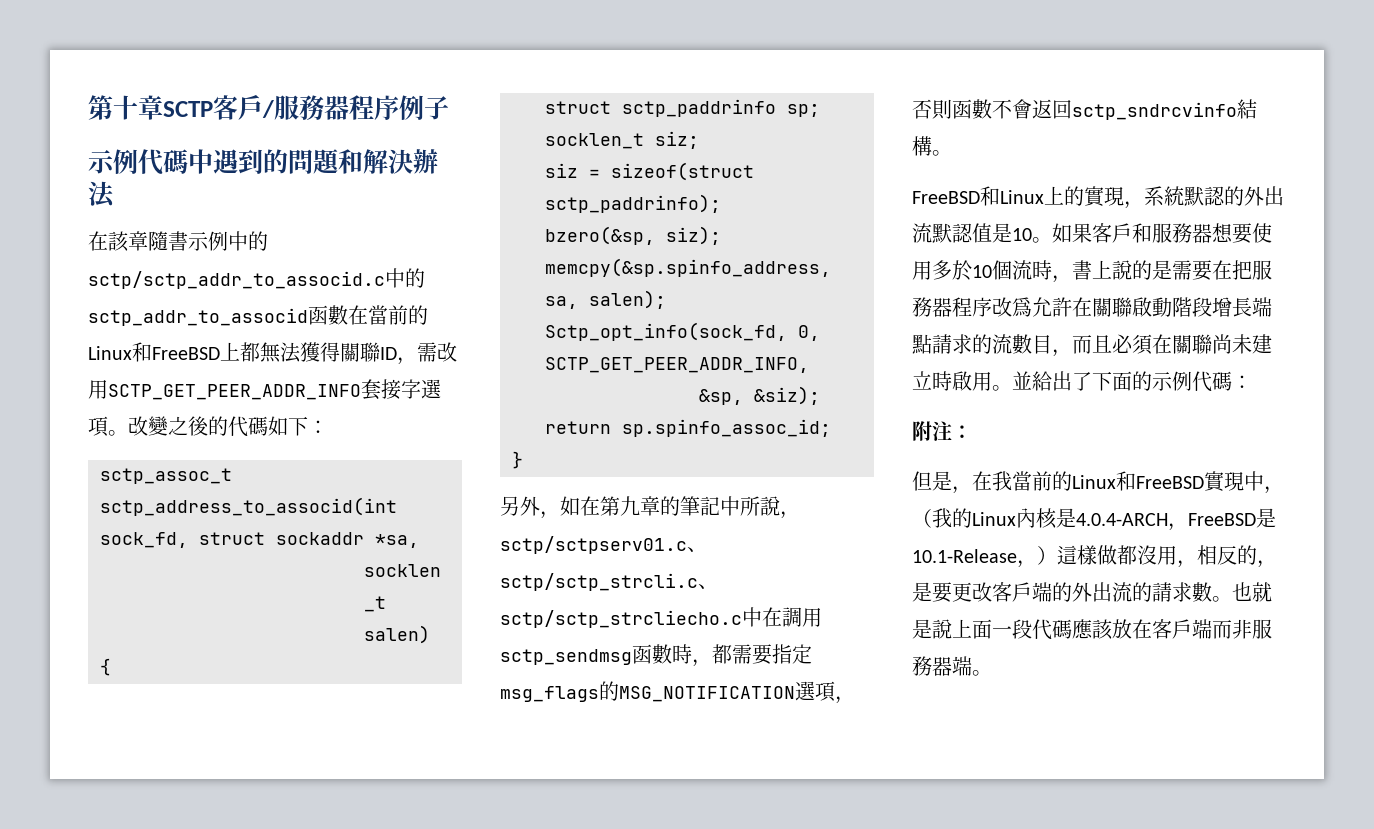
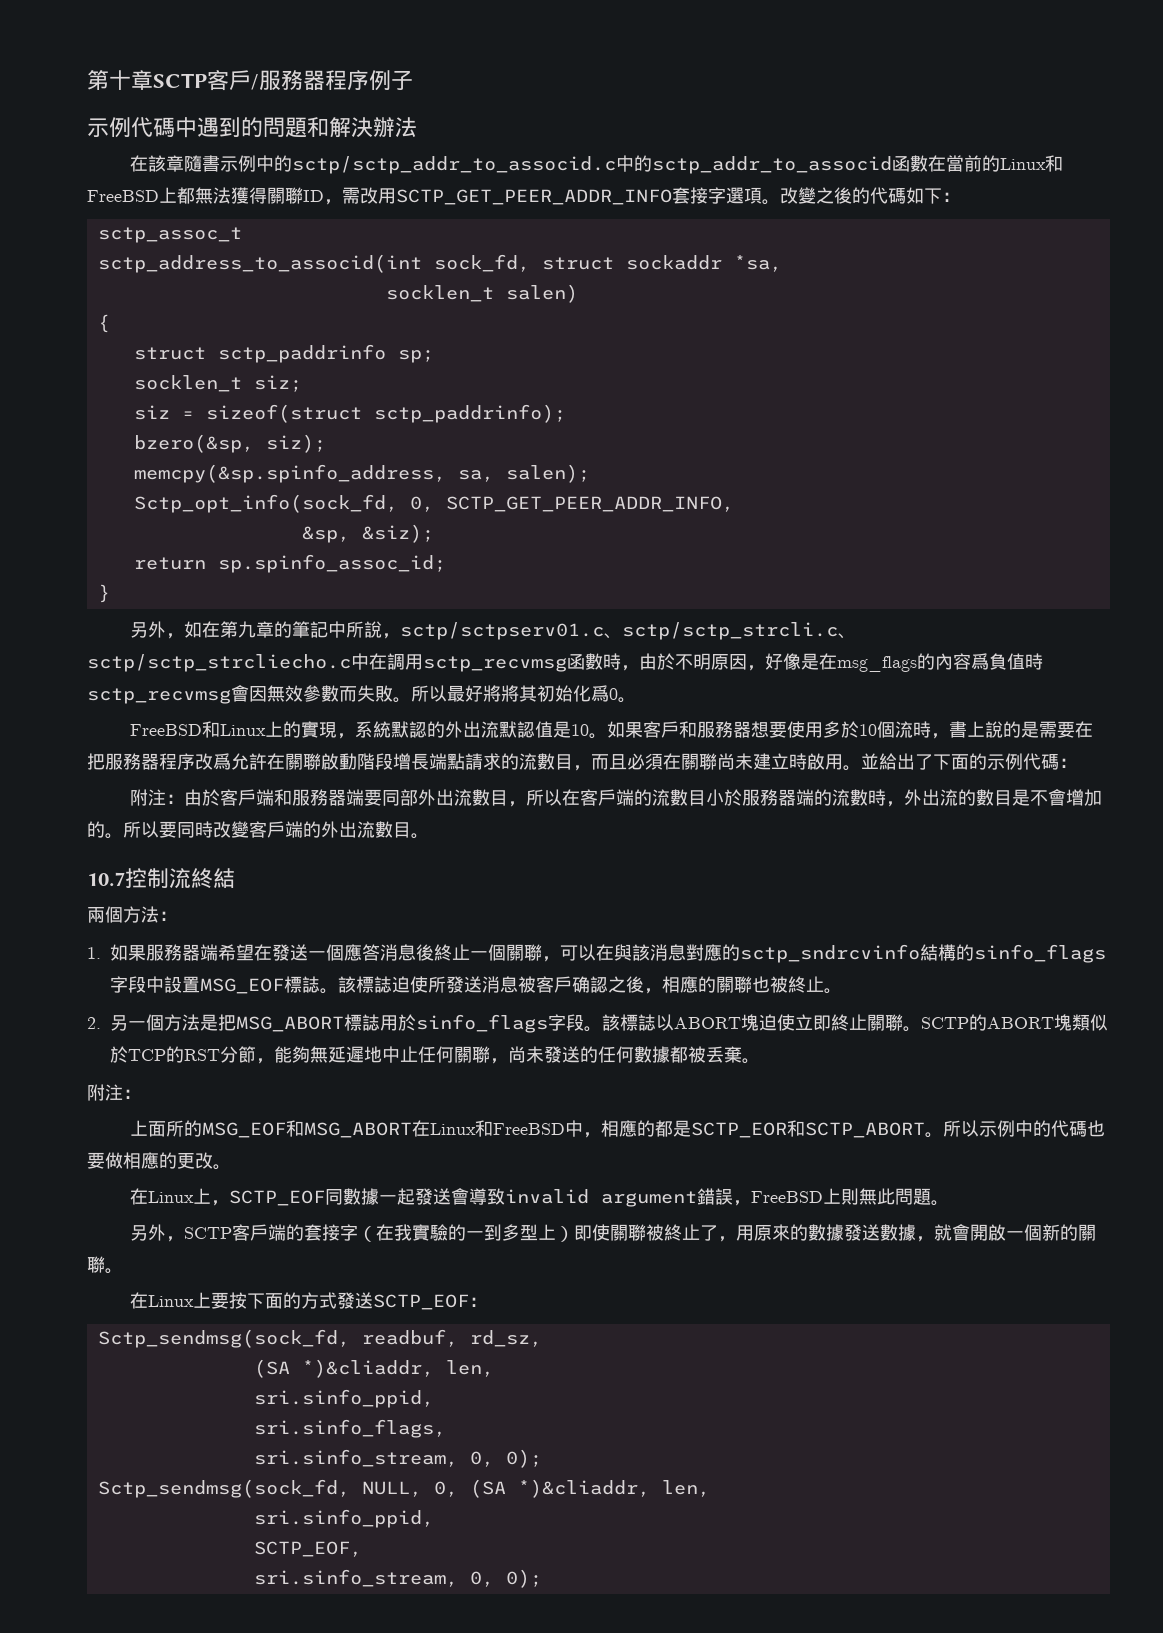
[500,649,632,665] sctp_sendmsg -> [423,656,567,672] sctp_recvmsg
[712,644,812,665] [500,681,855,704] [912,99,1257,120] [912,136,932,156] 都需要指定msg_flags的MSG_NOTIFICATION選項，否則函數不會返回sctp_sndrcvinfo結構 -> [639,653,1043,672] [87,685,618,704] 由於不明原因，好像是在msg_flags的內容爲負值時sctp_recvmsg會因無效參數而失敗。所以最好將將其初始化爲0
[912,471,1284,494] [912,508,1276,531] [912,545,1277,568] [912,582,992,603] // 但是，在我當前的Linux和FreeBSD實現中，（我的Linux內核是4.0.4-ARCH，FreeBSD是10.1-Release，）這樣做都沒用，相反的，是要更改 -> [184,789,1103,807] [87,821,249,839] 由於客戶端和服務器端要同部外出流數目，所以在客戶端的流數目小於服務器端的流數時，外出流的數目是不會增加的。所以要同時改變
[1132,582,1272,602] [912,619,1272,640] [912,656,992,676] 的請求數。也就是說上面一段代碼應該放在客戶端而非服務器端。 -> [375,821,429,839] [87,868,235,889] [87,906,177,923] [87,944,1106,963] [110,976,842,994] [87,1014,1108,1033] [110,1046,760,1064] [87,1084,141,1101] [130,1120,1106,1138] [87,1152,231,1170] [130,1188,950,1207] [130,1224,1097,1242] [87,1256,123,1274] [130,1292,488,1310] [97,1329,542,1348] [253,1359,494,1378] [253,1389,434,1408] [253,1419,446,1438] [253,1449,542,1468] [97,1479,710,1498] [253,1509,434,1528] [253,1541,362,1557] [253,1569,542,1588] 數目。 // 10.7控制流終結 // 兩個方法： // 1.如果服務器端希望在發送一個應答消息後終止一個關聯，可以在與該消息對應的sctp_sndrcvinfo結構的sinfo_flags字段中設置MSG_EOF標誌。該標誌迫使所發送消息被客戶确認之後，相應的關聯也被終止。 // 2.另一個方法是把MSG_ABORT標誌用於sinfo_flags字段。該標誌以ABORT塊迫使立即終止關聯。SCTP的ABORT塊類似於TCP的RST分節，能夠無延遲地中止任何關聯，尚未發送的任何數據都被丢棄。 // 附注： // 上面所的MSG_EOF和MSG_ABORT在Linux和FreeBSD中，相應的都是SCTP_EOR和SCTP_ABORT。所以示例中的代碼也要做相應的更改。 // 在Linux上，SCTP_EOF同數據一起發送會導致invalid argument錯誤，FreeBSD上則無此問題。 // 另外，SCTP客戶端的套接字（在我實驗的一到多型上）即使關聯被終止了，用原來的數據發送數據，就會開啟一個新的關聯。 // 在Linux上要按下面的方式發送SCTP_EOF： // Sctp_sendmsg(sock_fd, readbuf, rd_sz, // (SA *)&cliaddr, len, // sri.sinfo_ppid, // sri.sinfo_flags, // sri.sinfo_stream, 0, 0); // Sctp_sendmsg(sock_fd, NULL, 0, (SA *)&cliaddr, len, // sri.sinfo_ppid, // SCTP_EOF, // sri.sinfo_stream, 0, 0);

